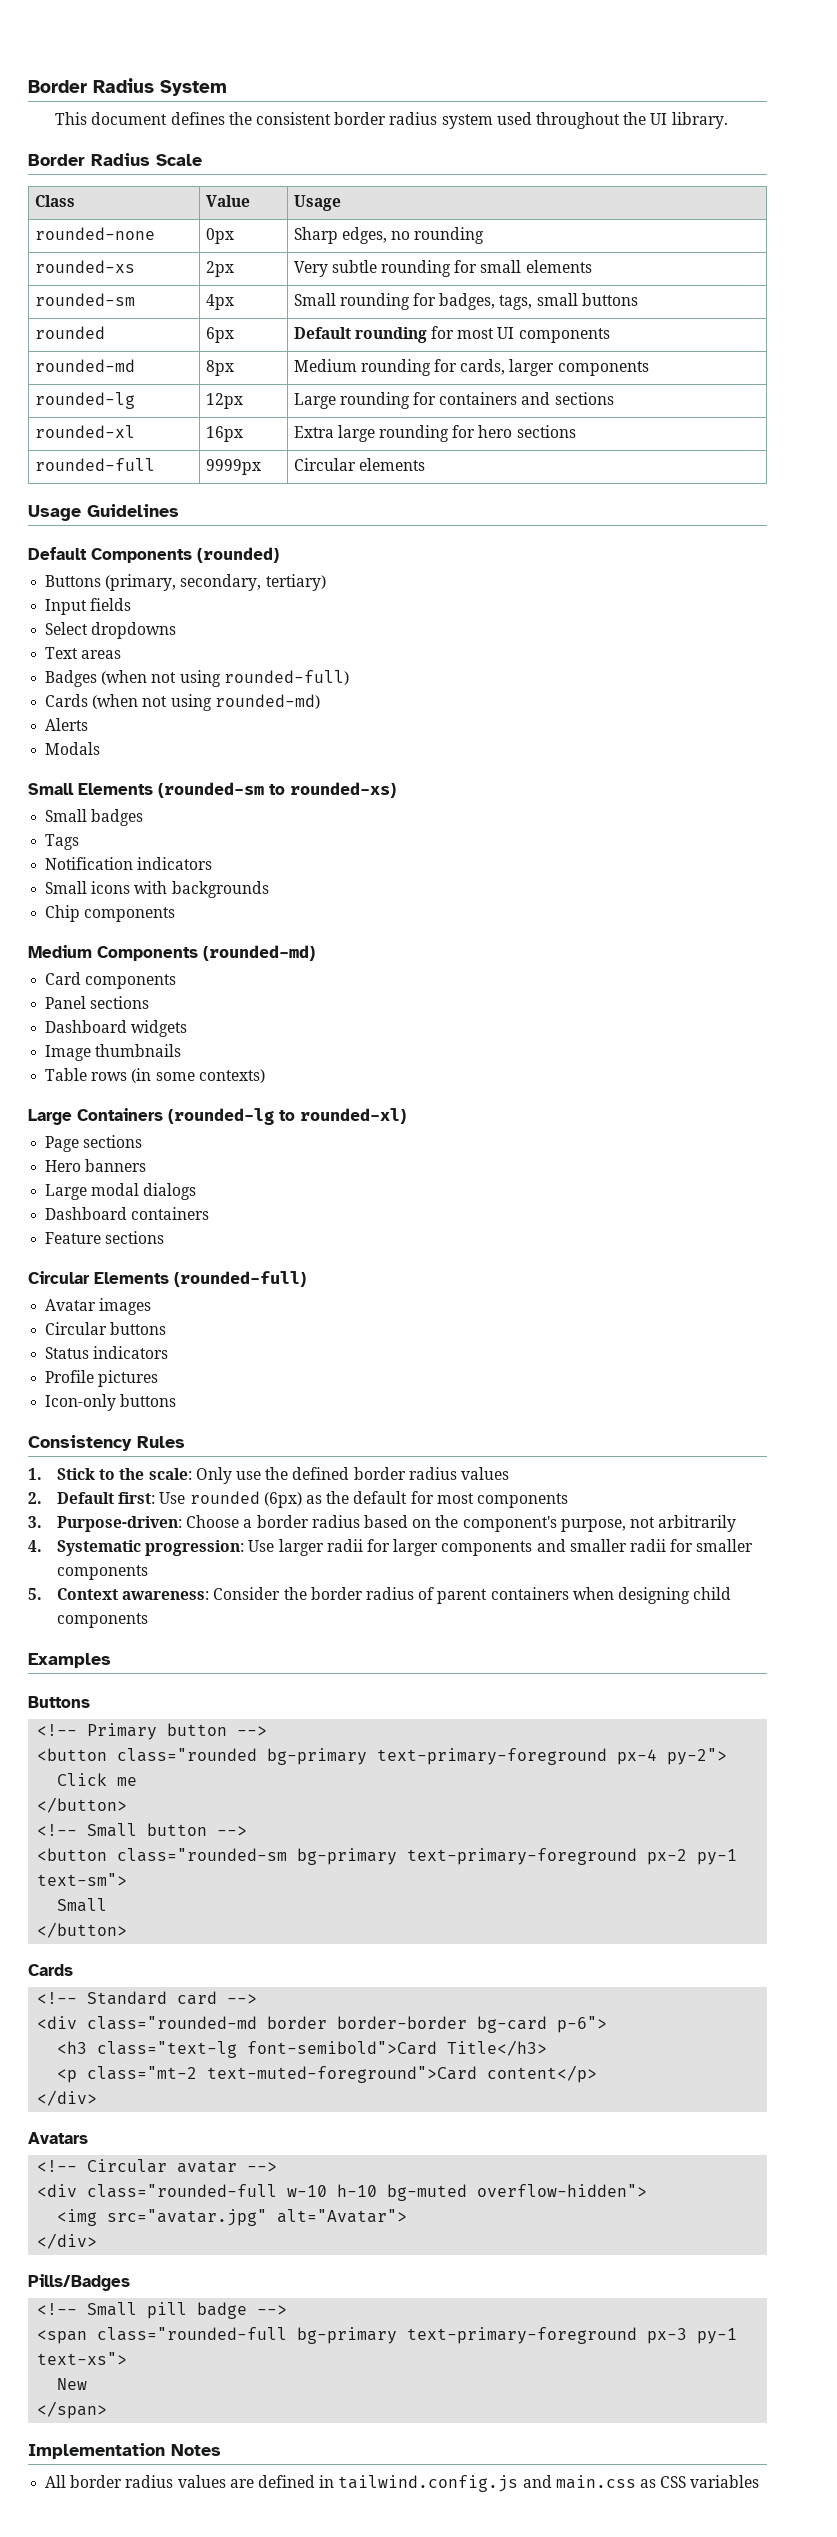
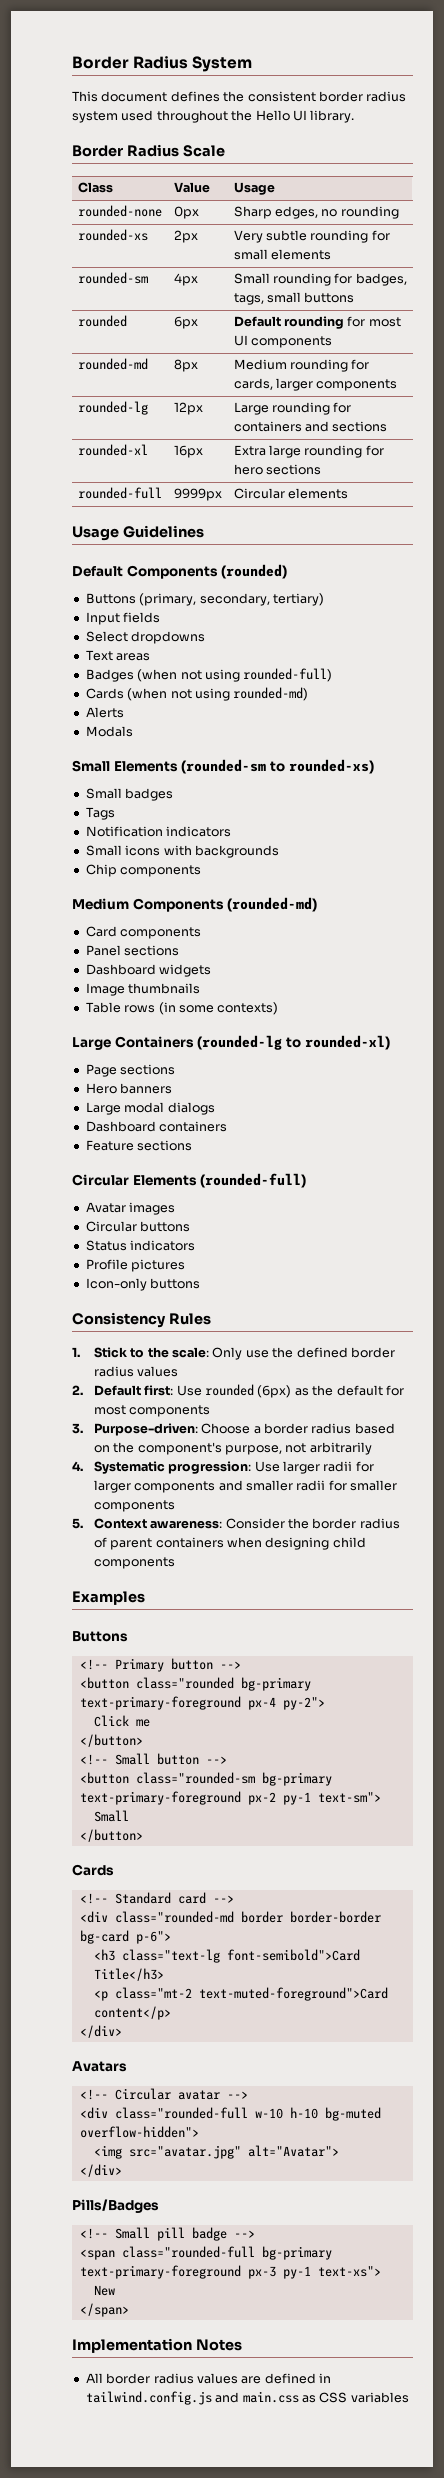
(647, 118) none -> [255,110,290,121] Hello

